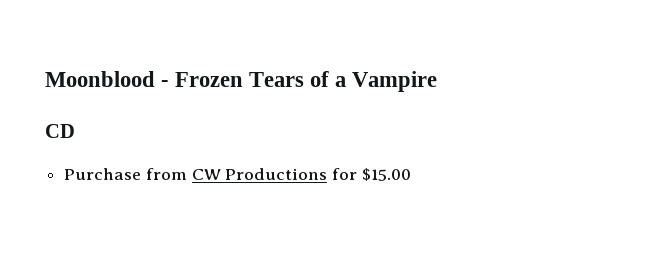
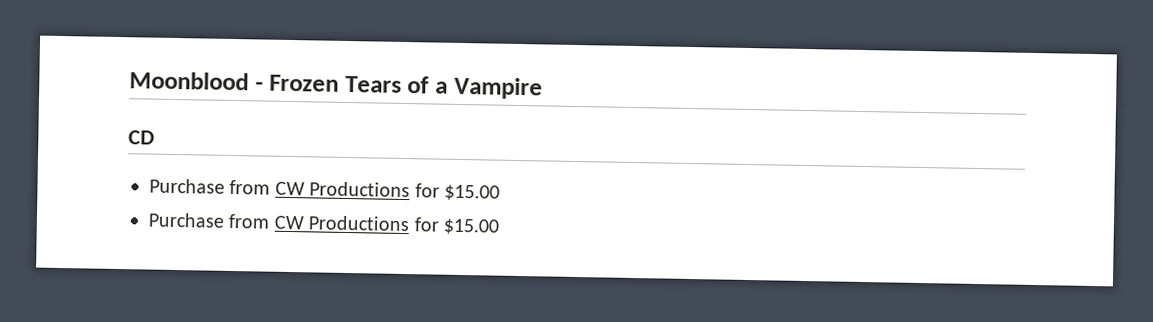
(411, 174) none -> [148,212,499,235] // Purchase from CW Productions for $15.00

